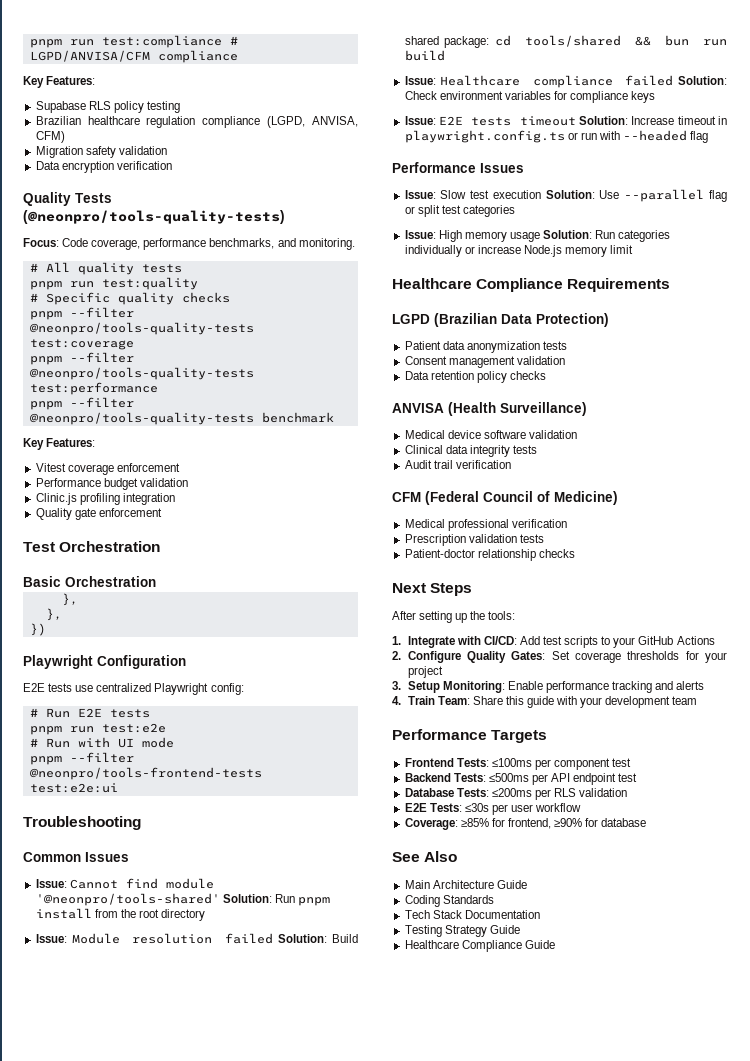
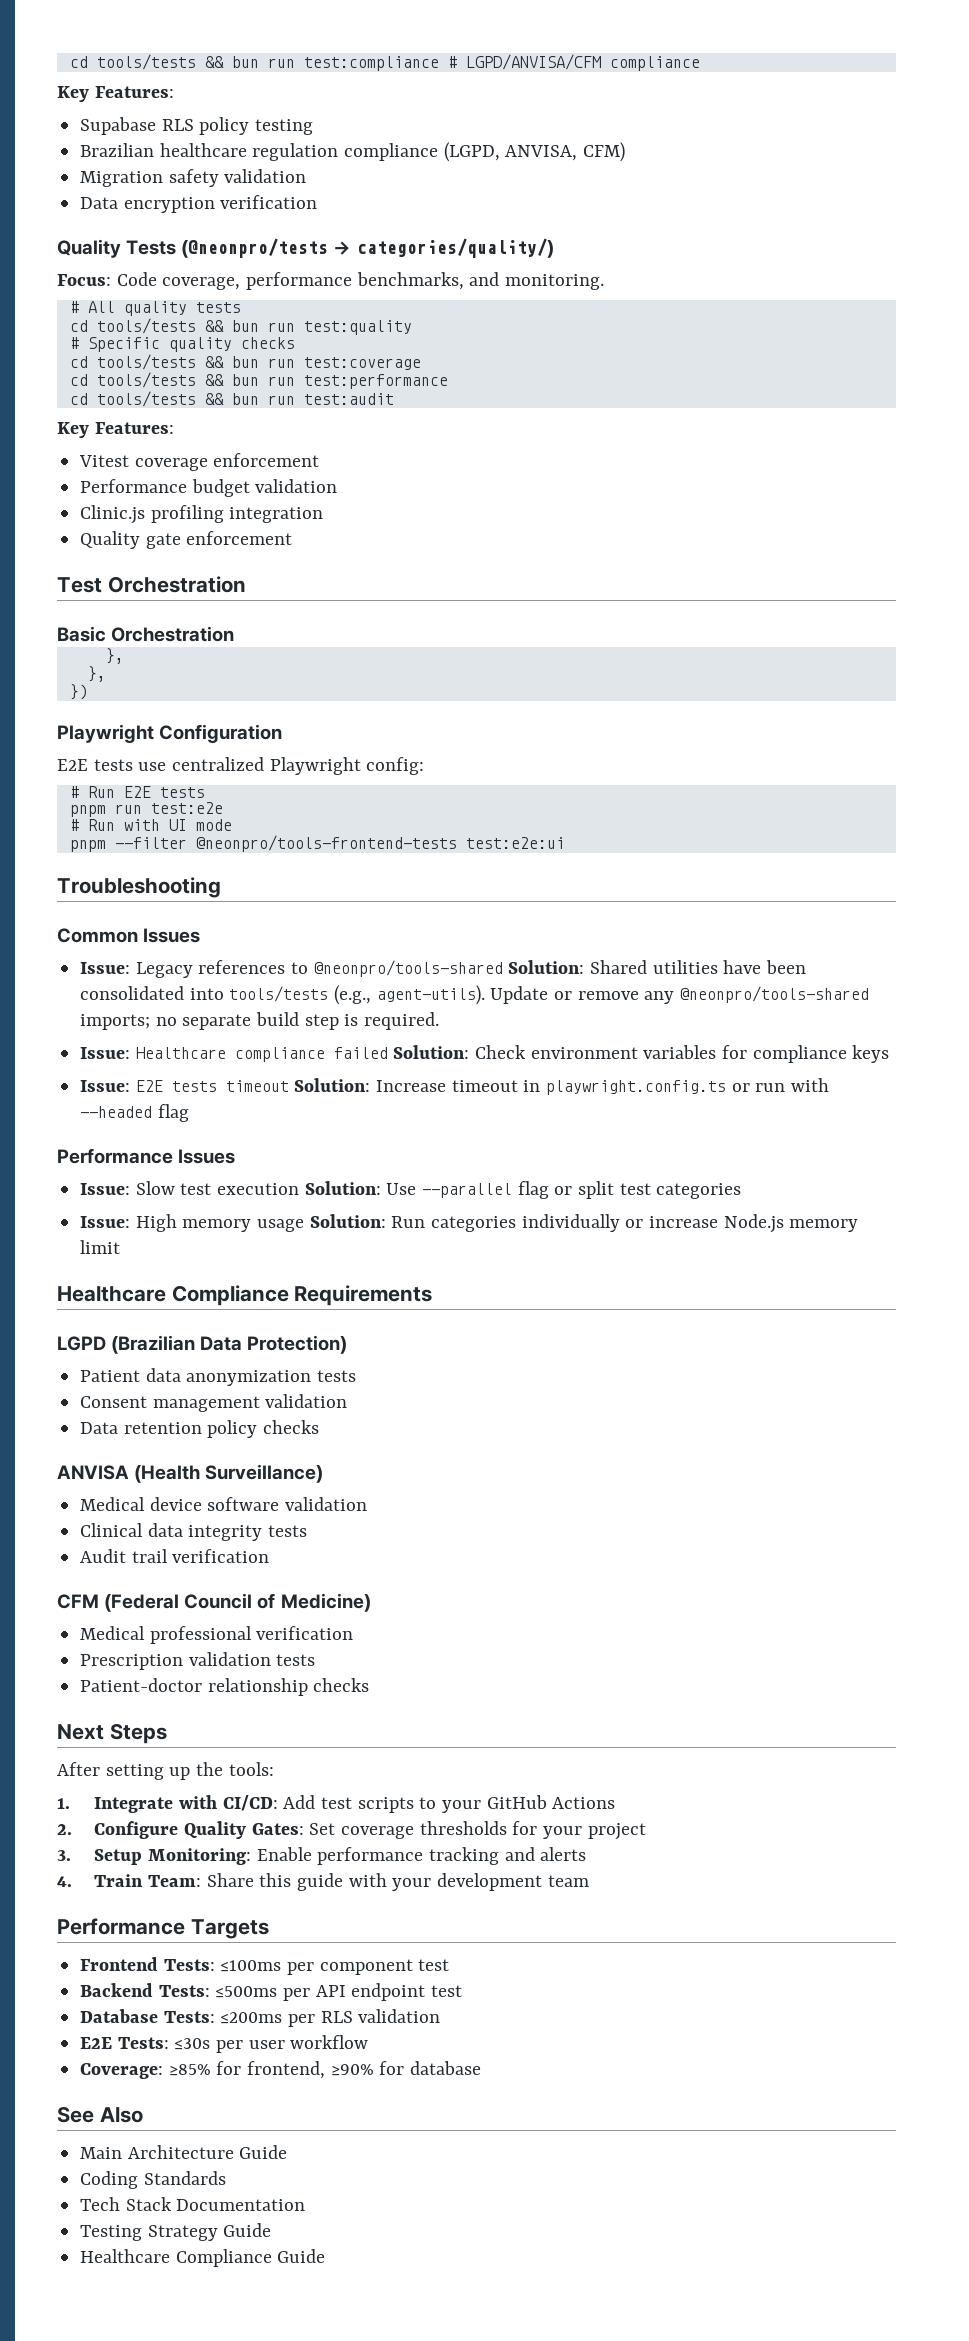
[29,39,62,48] pnpm -> [69,54,259,70] cd tools/tests && bun
[23,210,285,224] (@neonpro/tools-quality-tests) -> [181,238,554,258] (@neonpro/tests → categories/quality/)
[29,281,62,290] pnpm -> [69,318,259,334] cd tools/tests && bun
[29,307,134,320] [29,322,254,335] [29,339,134,350] [29,352,134,365] [29,367,254,380] [29,382,158,395] [29,397,134,410] [29,412,334,425] pnpm --filter @neonpro/tools-quality-tests test:coverage // pnpm --filter @neonpro/tools-quality-tests test:performance // pnpm --filter @neonpro/tools-quality-tests benchmark -> [69,354,421,370] [69,372,448,389] [69,391,394,407] cd tools/tests && bun run test:coverage // cd tools/tests && bun run test:performance // cd tools/tests && bun run test:audit
[69,878,214,889] [35,893,330,906] [35,908,206,921] [35,933,359,944] [404,35,727,48] [404,50,445,61] Cannot find module '@neonpro/tools-shared' Solution: Run pnpm install from the root directory // Issue: Module resolution failed Solution: Build shared package: cd tools/shared && bun run build -> [135,960,807,978] [80,985,870,1005] [80,1012,440,1030] Legacy references to @neonpro/tools-shared Solution: Shared utilities have been consolidated into tools/tests (e.g., agent-utils). Update or remove any @neonpro/tools-shared imports; no separate build step is required.

